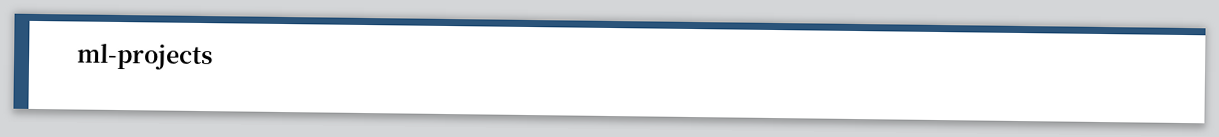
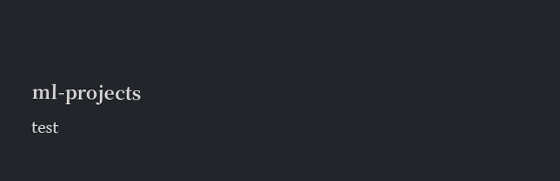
(213, 57) none -> [31,121,60,134] // test

